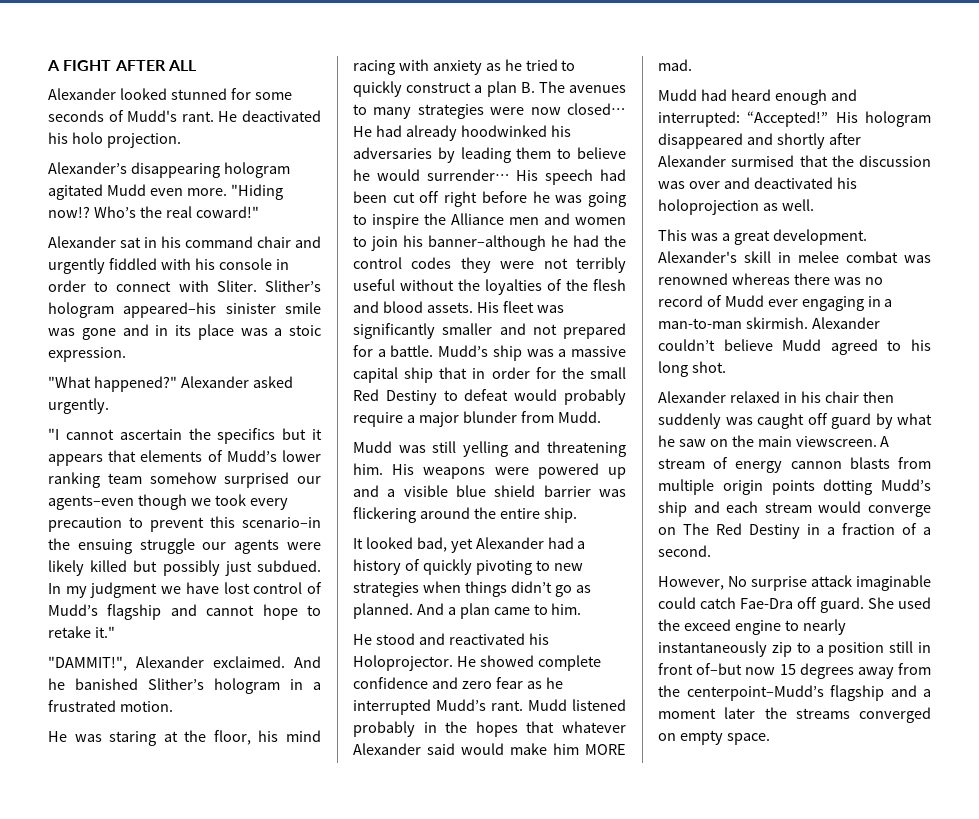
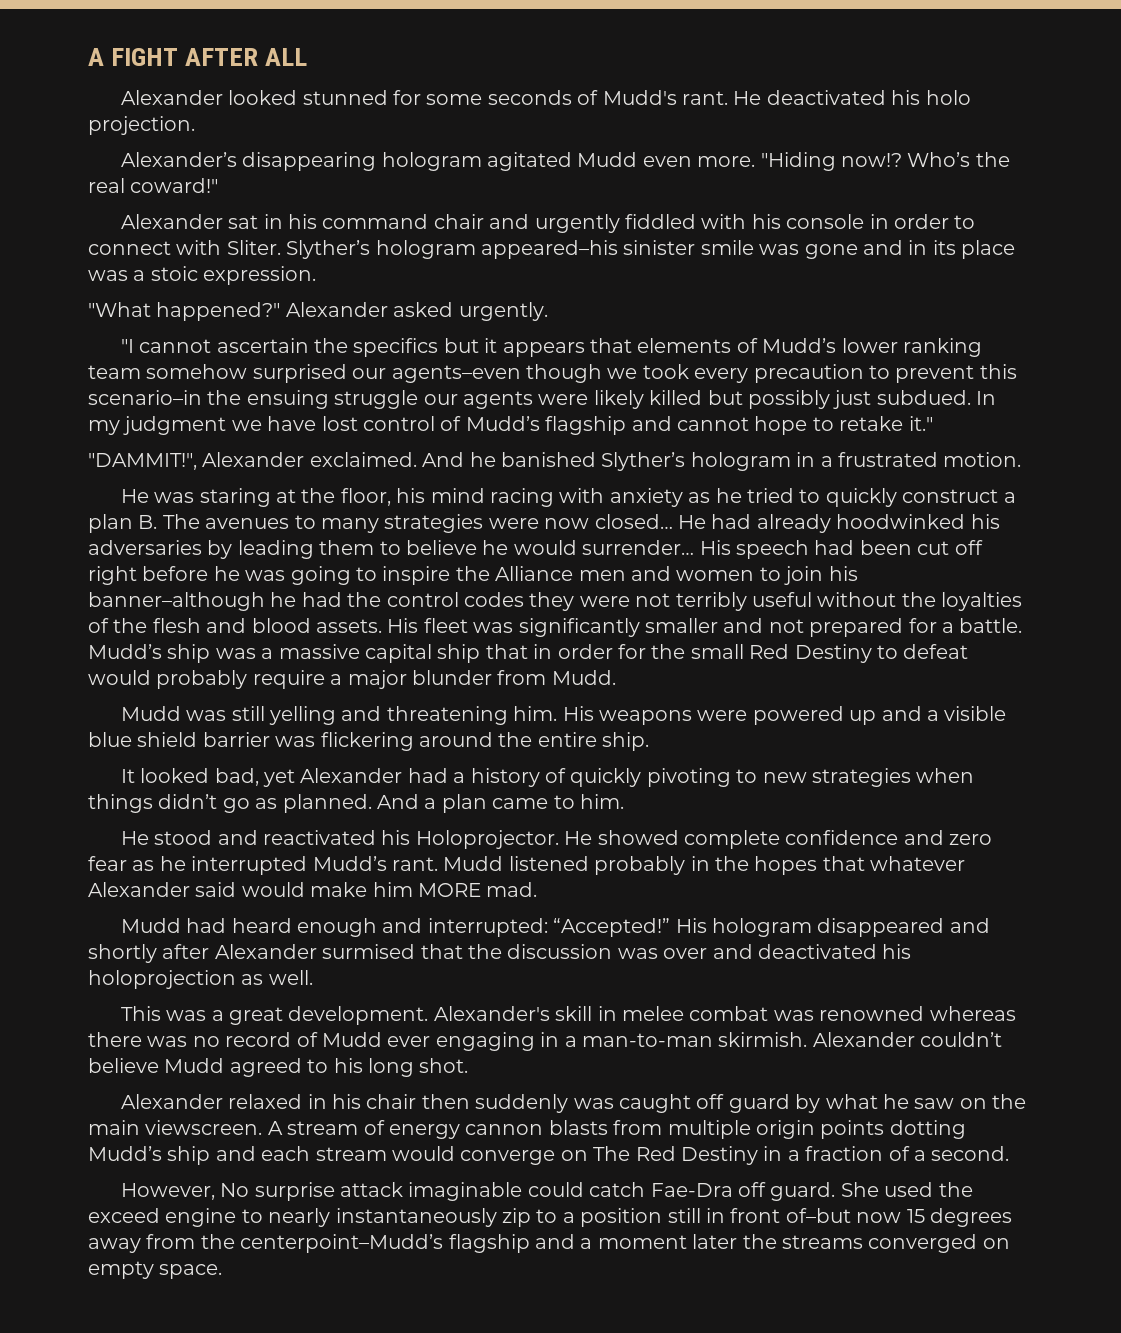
[265,280,321,292] Slither’s -> [286,240,371,259] Slyther’s
[148,678,204,690] Slither’s -> [601,452,686,471] Slyther’s

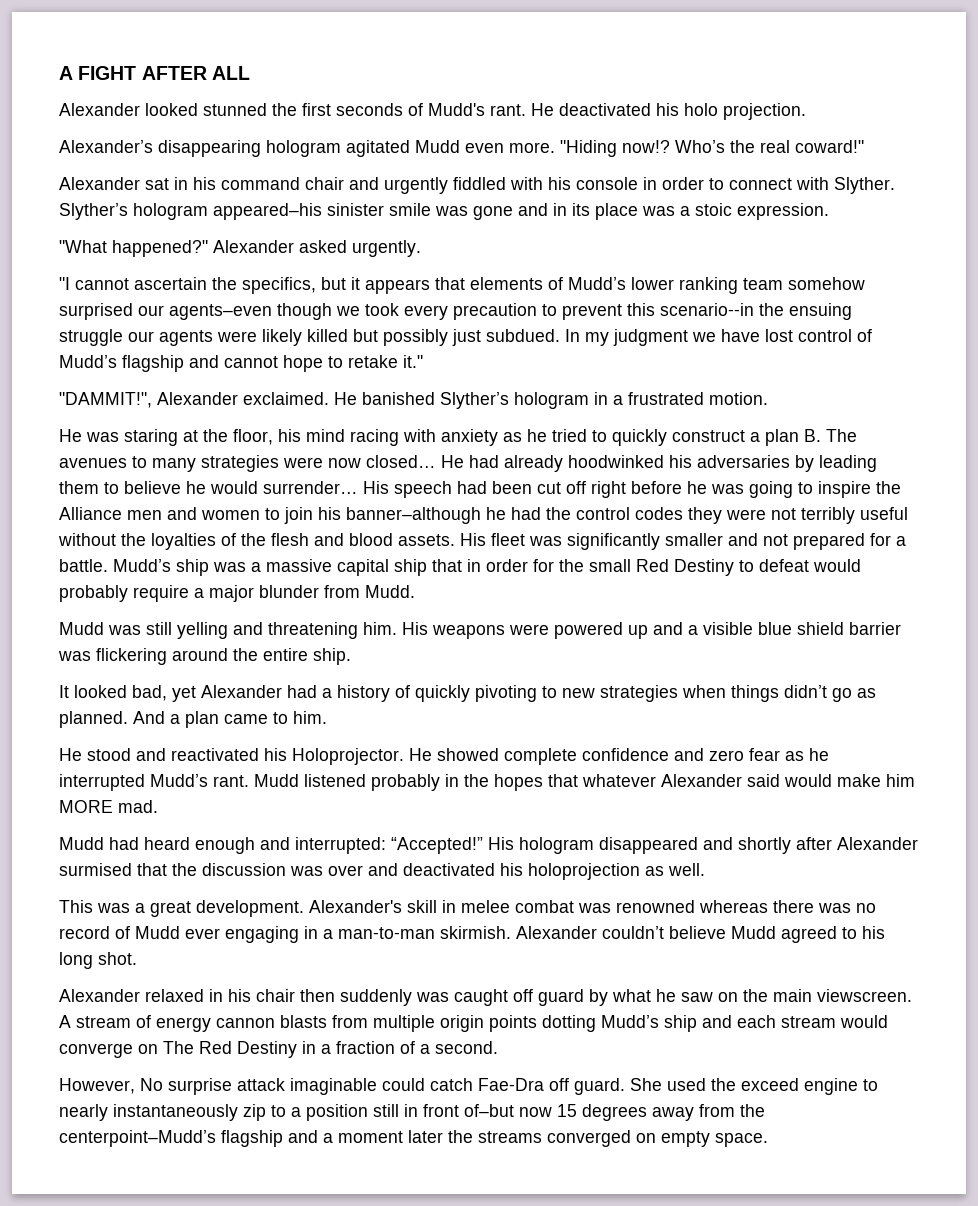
[392,90,483,105] for some -> [272,103,331,116] the first
[226,240,281,255] Sliter. -> [834,177,895,194] Slyther.
[353,338,439,357] specifics -> [242,277,316,294] specifics,
[88,390,202,405] scenario–in -> [660,303,754,316] scenario--in
[422,452,496,467] And he -> [334,392,357,405] He

